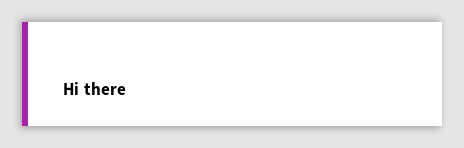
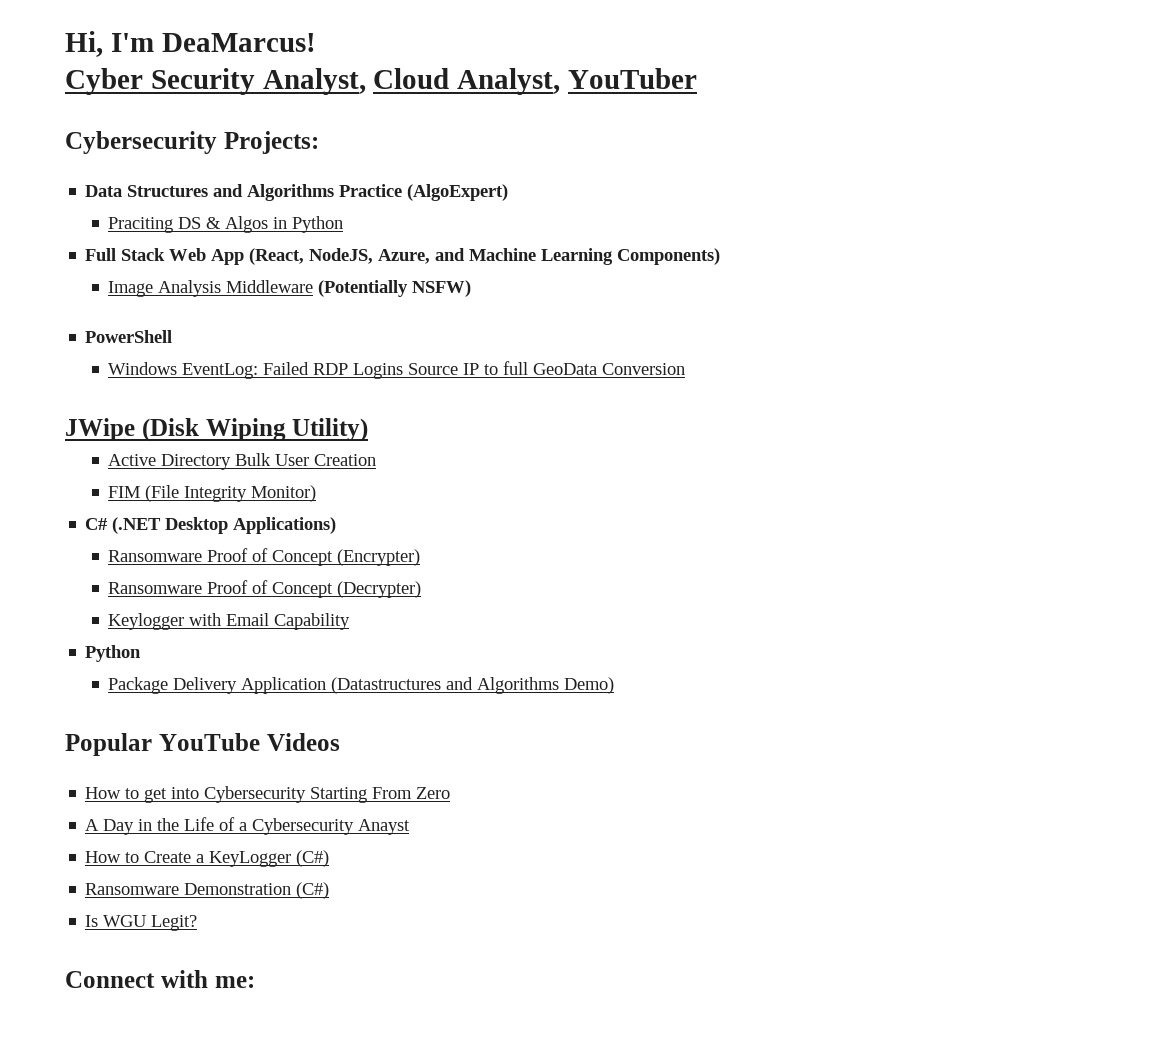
[63,82,126,95] Hi there -> [65,31,316,57] [65,68,698,95] [65,131,319,154] [85,184,509,201] [108,216,344,233] [85,248,721,265] [108,280,472,297] [85,330,173,343] [108,361,686,379] [65,418,369,442] [108,453,377,470] [108,485,317,502] [85,517,337,534] [108,548,421,566] [108,580,422,598] [108,613,351,630] [85,645,142,662] [108,677,615,694] [65,733,340,756] [85,786,451,803] [85,817,411,835] [85,850,330,867] [85,882,330,899] [85,915,198,931] [65,970,255,988] Hi, I'm DeaMarcus! // Cyber Security Analyst, Cloud Analyst, YouTuber // Cybersecurity Projects: // Data Structures and Algorithms Practice (AlgoExpert) // Praciting DS & Algos in Python // Full Stack Web App (React, NodeJS, Azure, and Machine Learning Components) // Image Analysis Middleware (Potentially NSFW) // PowerShell // Windows EventLog: Failed RDP Logins Source IP to full GeoData Conversion // JWipe (Disk Wiping Utility) // Active Directory Bulk User Creation // FIM (File Integrity Monitor) // C# (.NET Desktop Applications) // Ransomware Proof of Concept (Encrypter) // Ransomware Proof of Concept (Decrypter) // Keylogger with Email Capability // Python // Package Delivery Application (Datastructures and Algorithms Demo) // Popular YouTube Videos // How to get into Cybersecurity Starting From Zero // A Day in the Life of a Cybersecurity Anayst // How to Create a KeyLogger (C#) // Ransomware Demonstration (C#) // Is WGU Legit? // Connect with me:

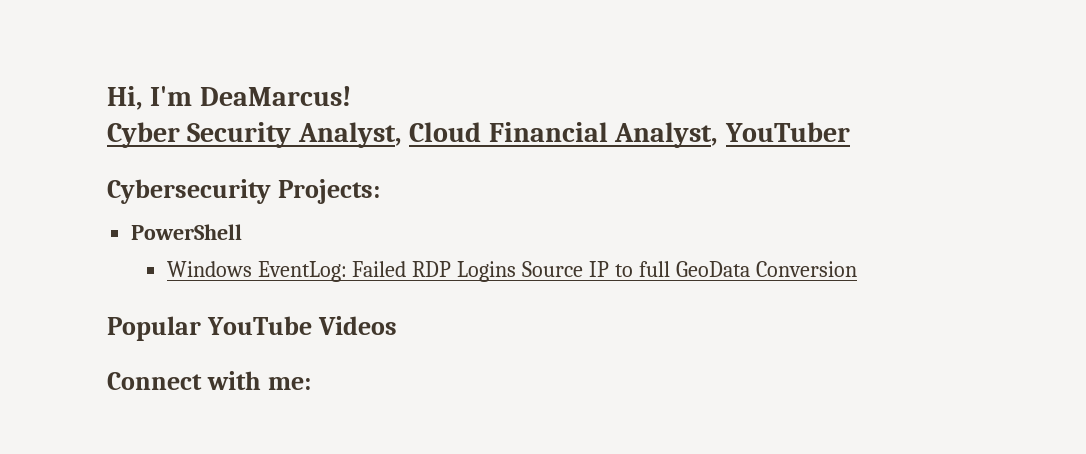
(450, 78) none -> [488,122,608,142] Financial
[85,184,509,201] [108,216,344,233] [85,248,721,265] [108,280,472,297] // Data Structures and Algorithms Practice (AlgoExpert) // Praciting DS & Algos in Python // Full Stack Web App (React, NodeJS, Azure, and Machine Learning Components) // Image Analysis Middleware (Potentially NSFW) -> (380, 191) none
[65,418,369,442] [108,453,377,470] [108,485,317,502] [85,517,337,534] [108,548,421,566] [108,580,422,598] [108,613,351,630] [85,645,142,662] [108,677,615,694] [65,733,340,756] [85,786,451,803] [85,817,411,835] [85,850,330,867] [85,882,330,899] [85,915,198,931] JWipe (Disk Wiping Utility) // Active Directory Bulk User Creation // FIM (File Integrity Monitor) // C# (.NET Desktop Applications) // Ransomware Proof of Concept (Encrypter) // Ransomware Proof of Concept (Decrypter) // Keylogger with Email Capability // Python // Package Delivery Application (Datastructures and Algorithms Demo) // Popular YouTube Videos // How to get into Cybersecurity Starting From Zero // A Day in the Life of a Cybersecurity Anayst // How to Create a KeyLogger (C#) // Ransomware Demonstration (C#) // Is WGU Legit? -> [107,316,397,341] Popular YouTube Videos

